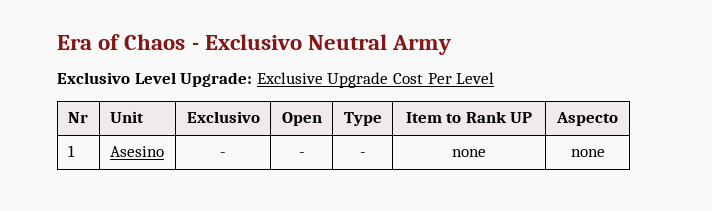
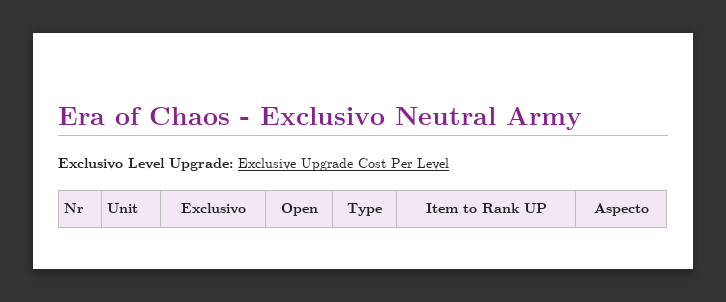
[67,145,75,157] [109,146,164,157] [220,152,227,157] [298,152,305,157] [359,152,366,157] [452,149,486,157] [570,149,605,157] // 1 | Asesino | - | - | - | none | none -> (649, 209) none

